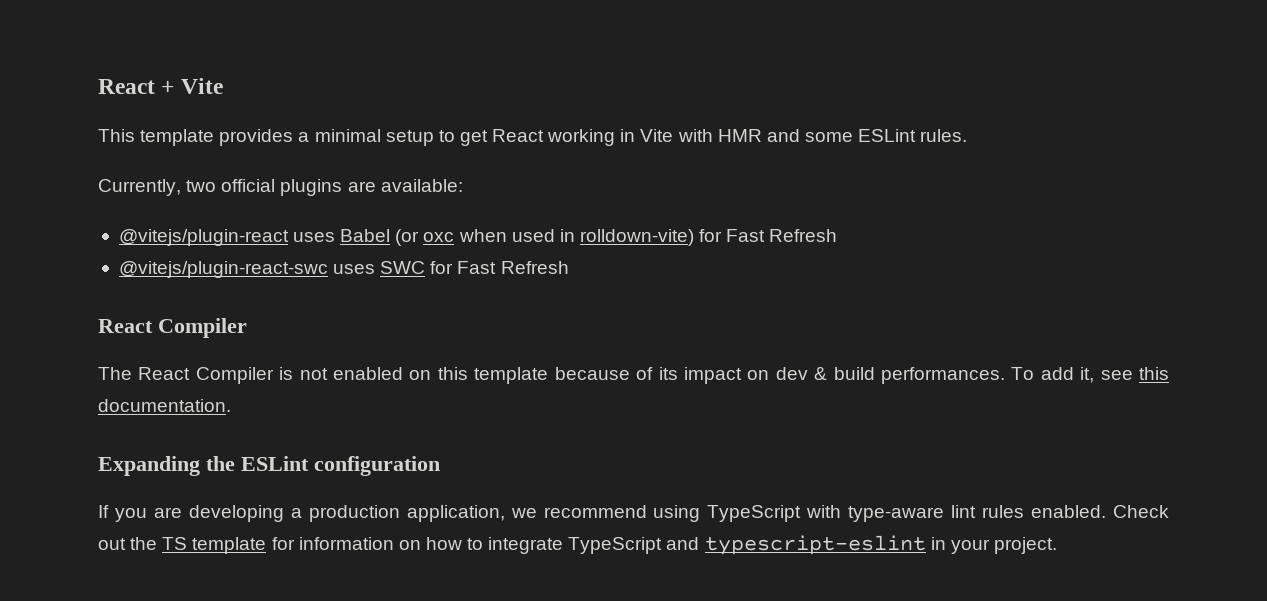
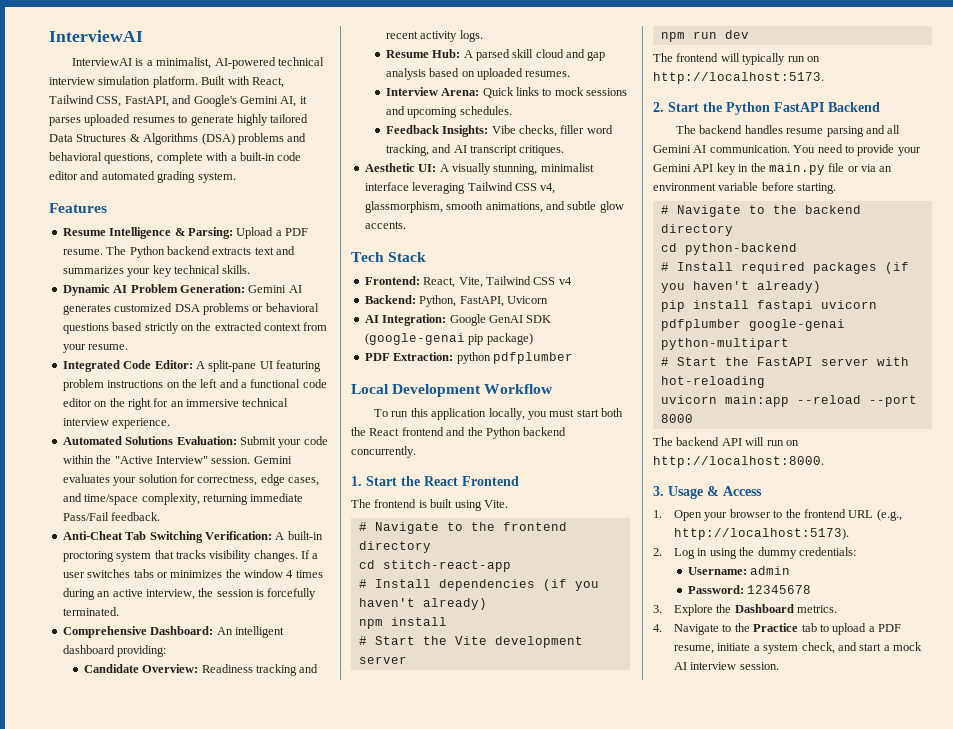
[98,78,223,94] [98,129,968,146] [98,179,463,196] [118,229,838,246] [118,261,569,278] [98,318,247,338] [98,367,1169,384] [98,399,231,412] [98,456,440,476] [98,505,1169,522] [98,535,1057,555] React + Vite // This template provides a minimal setup to get React working in Vite with HMR and some ESLint rules. // Currently, two official plugins are available: // @vitejs/plugin-react uses Babel (or oxc when used in rolldown-vite) for Fast Refresh // @vitejs/plugin-react-swc uses SWC for Fast Refresh // React Compiler // The React Compiler is not enabled on this template because of its impact on dev & build performances. To add it, see this documentation. // Expanding the ESLint configuration // If you are developing a production application, we recommend using TypeScript with type-aware lint rules enabled. Check out the TS template for information on how to integrate TypeScript and typescript-eslint in your project. -> [49,30,143,42] [71,57,324,69] [49,76,284,88] [49,95,307,107] [49,114,309,126] [49,133,307,145] [49,152,302,164] [49,171,236,183] [49,203,107,213] [62,227,308,239] [62,246,295,258] [62,265,251,277] [62,284,302,296] [62,303,319,315] [62,322,328,334] [62,344,129,353] [62,360,321,372] [62,379,327,391] [62,398,289,410] [62,418,171,429] [62,436,328,448] [62,455,292,464] [62,474,319,486] [62,493,304,505] [62,512,161,521] [62,531,323,543] [62,550,319,562] [62,569,323,578] [62,588,317,600] [62,607,119,616] [62,626,284,638] [62,645,167,657] [83,664,319,676] [385,30,483,42] [385,49,606,61] [385,68,571,80] [385,87,628,98] [385,106,512,118] [385,125,613,137] [385,144,565,156] [364,163,594,175] [364,182,556,194] [364,201,624,213] [364,221,406,229] [351,252,427,262] [364,276,572,288] [364,295,548,307] [364,314,552,326] [364,333,533,345] [364,352,573,364] [351,384,554,397] [373,408,623,420] [351,427,567,439] [351,446,416,458] [351,476,519,486] [351,499,508,511] [358,522,567,534] [358,541,431,553] [358,560,511,572] [358,579,599,591] [358,598,487,610] [358,617,447,629] [358,636,583,648] [358,656,407,664] [660,30,749,42] [653,53,820,65] [653,72,824,84] [653,102,880,115] [675,125,901,137] [653,144,921,156] [653,163,893,175] [653,182,837,194] [660,205,861,217] [660,224,733,236] [660,243,797,255] [660,262,909,274] [660,281,821,293] [660,300,877,312] [660,319,845,331] [660,338,789,350] [660,357,909,366] [660,376,765,388] [660,395,917,407] [660,414,693,423] [653,437,799,446] [653,456,824,468] [653,486,762,499] [653,509,902,521] [674,528,850,540] [653,547,856,559] [687,566,791,575] [687,585,812,594] [653,604,838,616] [653,623,902,635] [674,642,923,654] [674,662,779,670] InterviewAI // InterviewAI is a minimalist, AI-powered technical interview simulation platform. Built with React, Tailwind CSS, FastAPI, and Google's Gemini AI, it parses uploaded resumes to generate highly tailored Data Structures & Algorithms (DSA) problems and behavioral questions, complete with a built-in code editor and automated grading system. // Features // Resume Intelligence & Parsing: Upload a PDF resume. The Python backend extracts text and summarizes your key technical skills. // Dynamic AI Problem Generation: Gemini AI generates customized DSA problems or behavioral questions based strictly on the extracted context from your resume. // Integrated Code Editor: A split-pane UI featuring problem instructions on the left and a functional code editor on the right for an immersive technical interview experience. // Automated Solutions Evaluation: Submit your code within the "Active Interview" session. Gemini evaluates your solution for correctness, edge cases, and time/space complexity, returning immediate Pass/Fail feedback. // Anti-Cheat Tab Switching Verification: A built-in proctoring system that tracks visibility changes. If a user switches tabs or minimizes the window 4 times during an active interview, the session is forcefully terminated. // Comprehensive Dashboard: An intelligent dashboard providing: // Candidate Overview: Readiness tracking and recent activity logs. // Resume Hub: A parsed skill cloud and gap analysis based on uploaded resumes. // Interview Arena: Quick links to mock sessions and upcoming schedules. // Feedback Insights: Vibe checks, filler word tracking, and AI transcript critiques. // Aesthetic UI: A visually stunning, minimalist interface leveraging Tailwind CSS v4, glassmorphism, smooth animations, and subtle glow accents. // Tech Stack // Frontend: React, Vite, Tailwind CSS v4 // Backend: Python, FastAPI, Uvicorn // AI Integration: Google GenAI SDK (google-genai pip package) // PDF Extraction: python pdfplumber // Local Development Workflow // To run this application locally, you must start both the React frontend and the Python backend concurrently. // 1. Start the React Frontend // The frontend is built using Vite. // # Navigate to the frontend directory // cd stitch-react-app // # Install dependencies (if you haven't already) // npm install // # Start the Vite development server // npm run dev // The frontend will typically run on http://localhost:5173. // 2. Start the Python FastAPI Backend // The backend handles resume parsing and all Gemini AI communication. You need to provide your Gemini API key in the main.py file or via an environment variable before starting. // # Navigate to the backend directory // cd python-backend // # Install required packages (if you haven't already) // pip install fastapi uvicorn pdfplumber google-genai python-multipart // # Start the FastAPI server with hot-reloading // uvicorn main:app --reload --port 8000 // The backend API will run on http://localhost:8000. // 3. Usage & Access // 1. Open your browser to the frontend URL (e.g., http://localhost:5173). // 2. Log in using the dummy credentials: // Username: admin // Password: 12345678 // 3. Explore the Dashboard metrics. // 4. Navigate to the Practice tab to upload a PDF resume, initiate a system check, and start a mock AI interview session.

